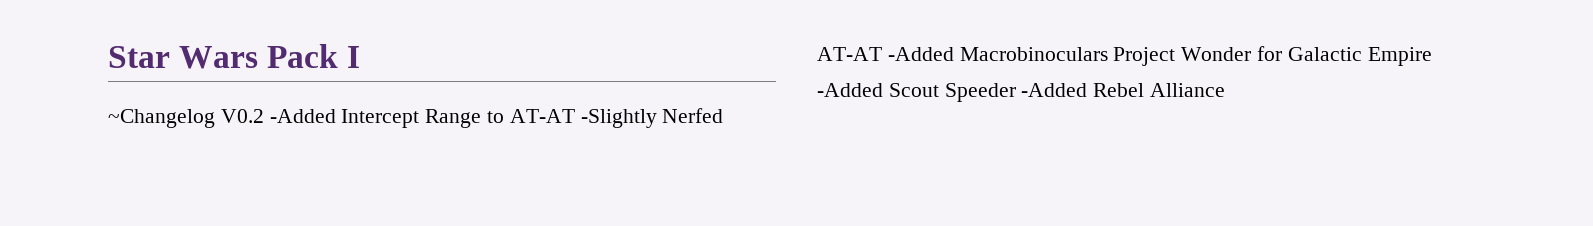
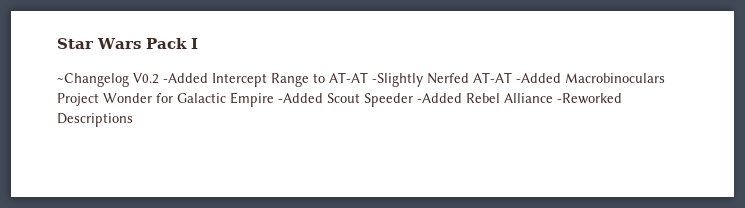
(1226, 90) none -> [557,93,622,104] [57,113,133,127] -Reworked Descriptions

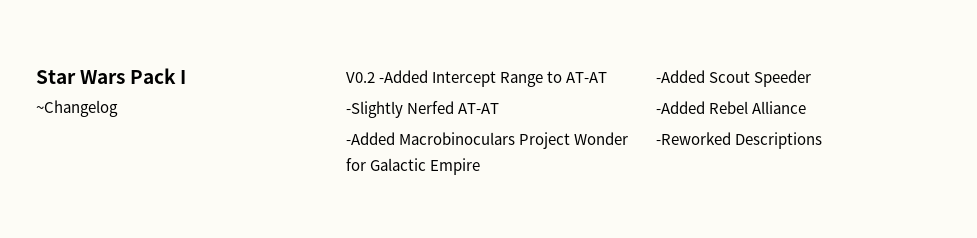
(129, 80) none -> (118, 108) //
(368, 77) none -> (608, 77) //
(512, 77) none -> (500, 108) //
(274, 99) none -> (481, 166) //
(413, 100) none -> (812, 78) //
(553, 98) none -> (807, 107) //

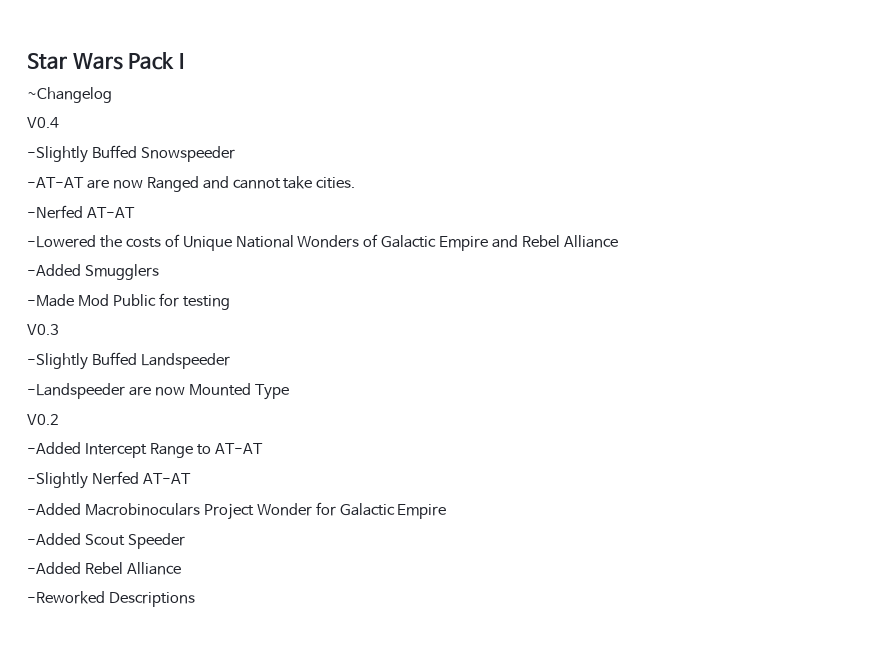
(118, 108) none -> [27,117,59,128] [27,145,235,163] [27,176,356,192] [27,205,135,219] [27,234,618,251] [27,264,159,280] [27,293,230,310] [27,324,59,335] [27,352,230,370] [27,383,289,400] // V0.4 // -Slightly Buffed Snowspeeder // -AT-AT are now Ranged and cannot take cities. // -Nerfed AT-AT // -Lowered the costs of Unique National Wonders of Galactic Empire and Rebel Alliance // -Added Smugglers // -Made Mod Public for testing // V0.3 // -Slightly Buffed Landspeeder // -Landspeeder are now Mounted Type
(375, 77) none -> (59, 419) //

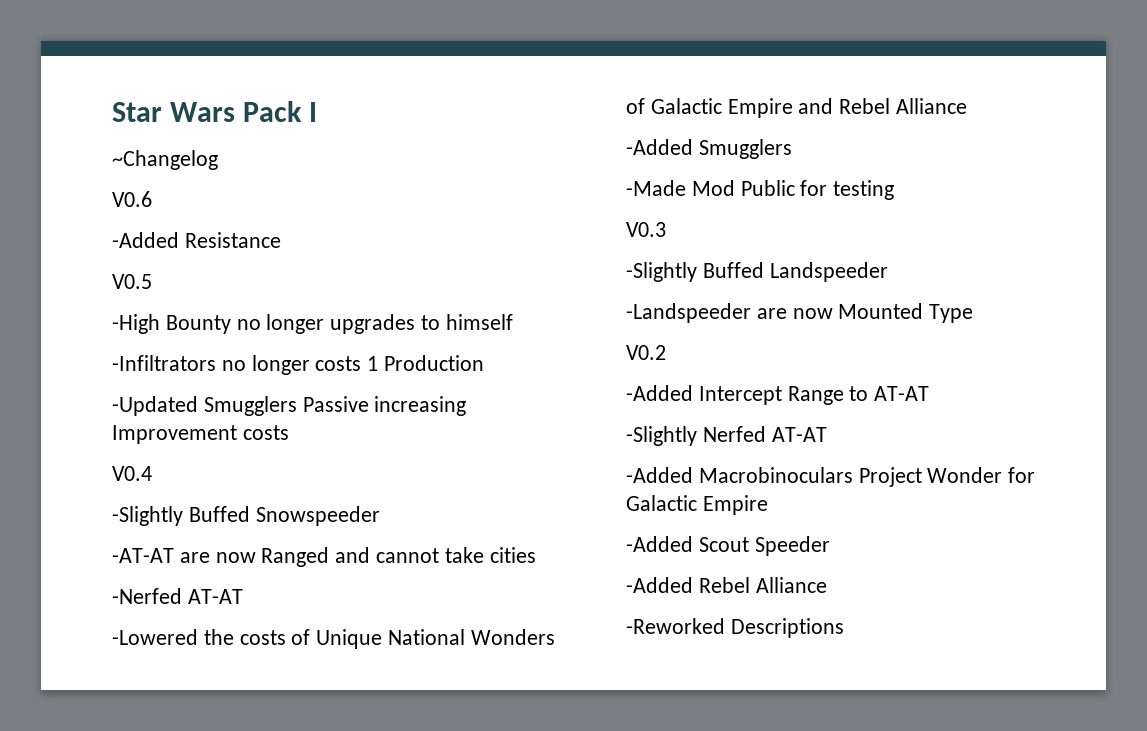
(112, 95) none -> [112,191,152,207] [112,232,281,248] [112,274,152,289] [112,314,513,334] [112,355,485,375] [112,396,467,416] [112,425,289,444] // V0.6 // -Added Resistance // V0.5 // -High Bounty no longer upgrades to himself // -Infiltrators no longer costs 1 Production // -Updated Smugglers Passive increasing Improvement costs
[316,177,356,189] cities. -> [489,547,536,563] cities

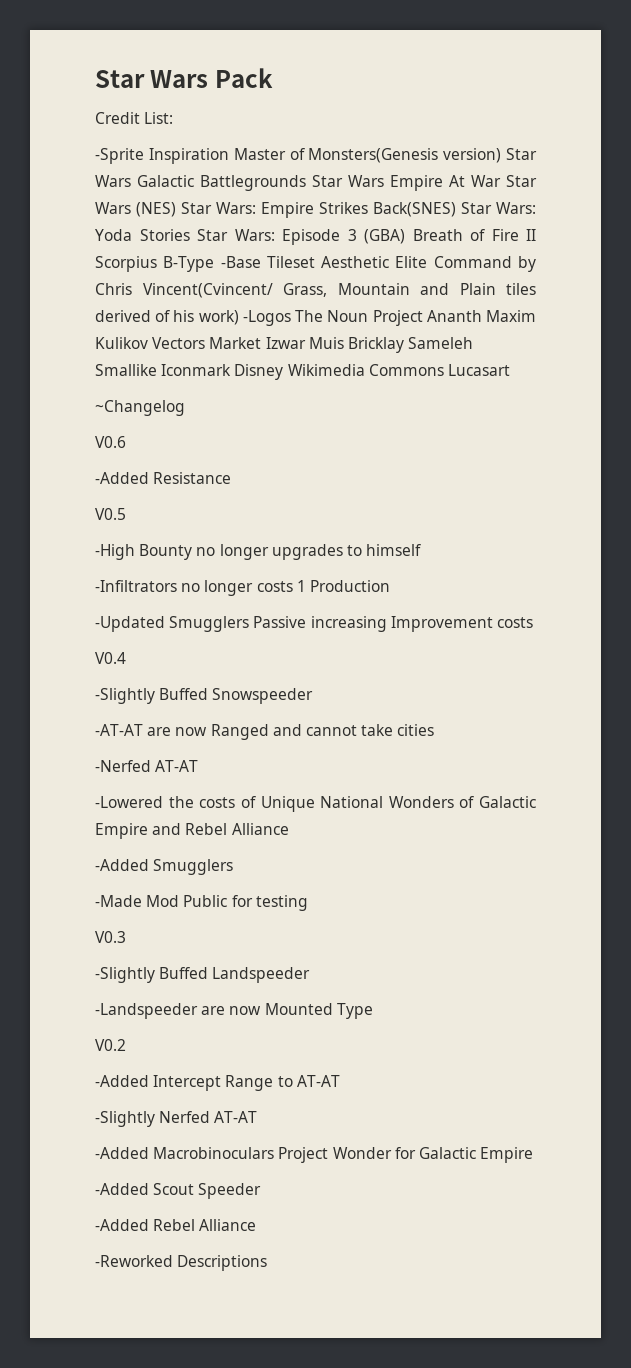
[309,102,318,122] I -> [95,112,174,124] [95,148,537,164] [95,175,537,191] [95,202,536,218] [95,229,536,245] [95,256,536,272] [95,283,536,298] [95,310,536,326] [95,337,474,353] [95,364,510,380] // Credit List: // -Sprite Inspiration Master of Monsters(Genesis version) Star Wars Galactic Battlegrounds Star Wars Empire At War Star Wars (NES) Star Wars: Empire Strikes Back(SNES) Star Wars: Yoda Stories Star Wars: Episode 3 (GBA) Breath of Fire II Scorpius B-Type -Base Tileset Aesthetic Elite Command by Chris Vincent(Cvincent/ Grass, Mountain and Plain tiles derived of his work) -Logos The Noun Project Ananth Maxim Kulikov Vectors Market Izwar Muis Bricklay Sameleh Smallike Iconmark Disney Wikimedia Commons Lucasart

